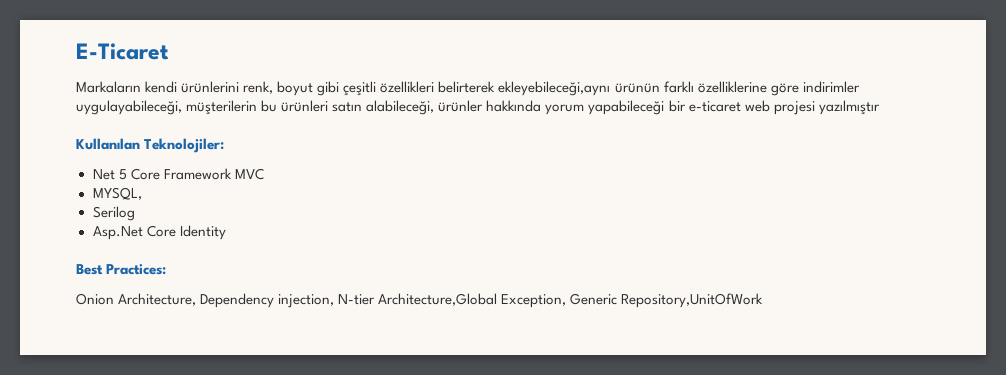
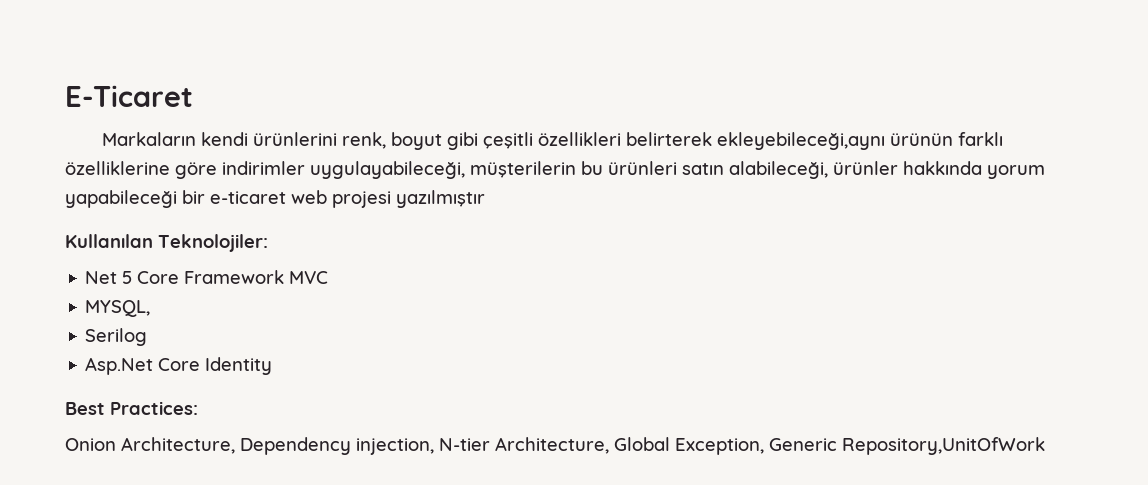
[378,293,498,306] Architecture,Global -> [495,437,670,454] Architecture, Global

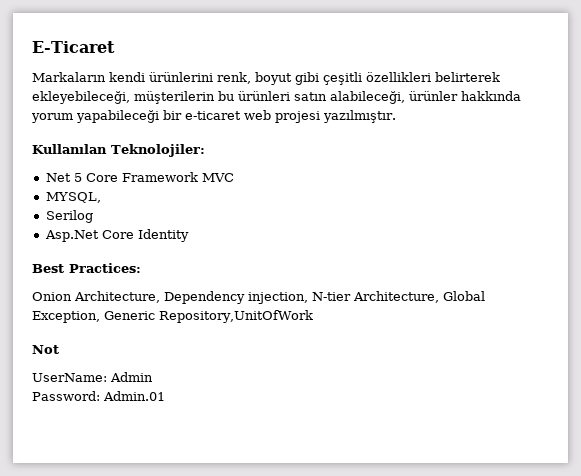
[717,132,1004,150] [65,161,465,179] ekleyebileceği,aynı ürünün farklı özelliklerine göre indirimler uygulayabileceği, -> [32,91,130,104] ekleyebileceği,
[396,190,485,208] yazılmıştır -> [323,110,396,123] yazılmıştır.
(1045, 446) none -> [32,345,59,354] [32,372,153,382] [32,391,165,401] // Not // UserName: Admin // Password: Admin.01

